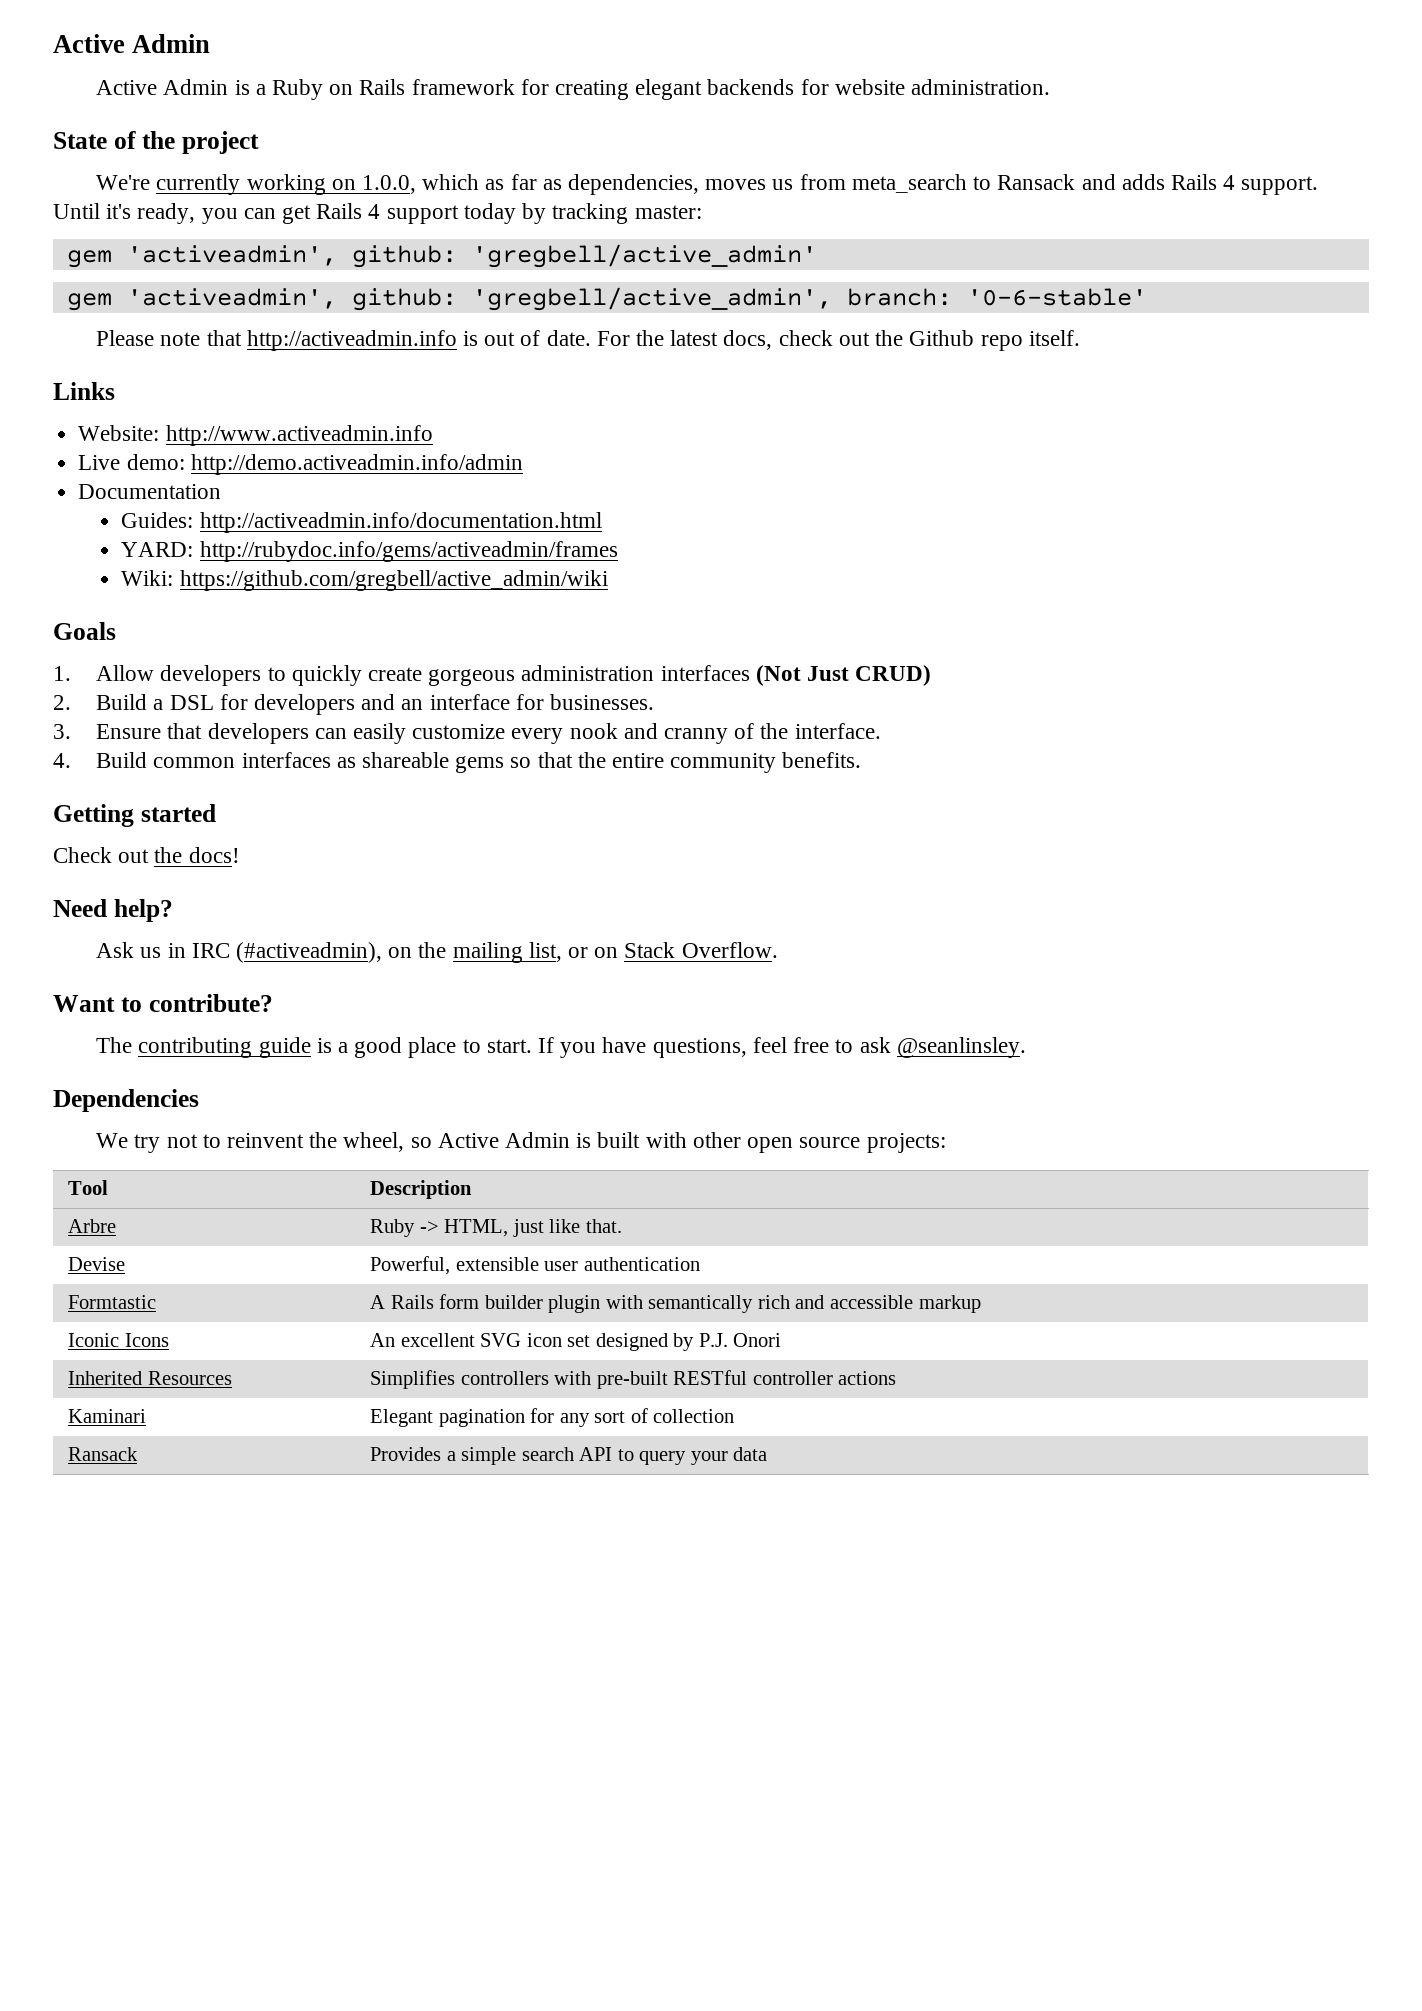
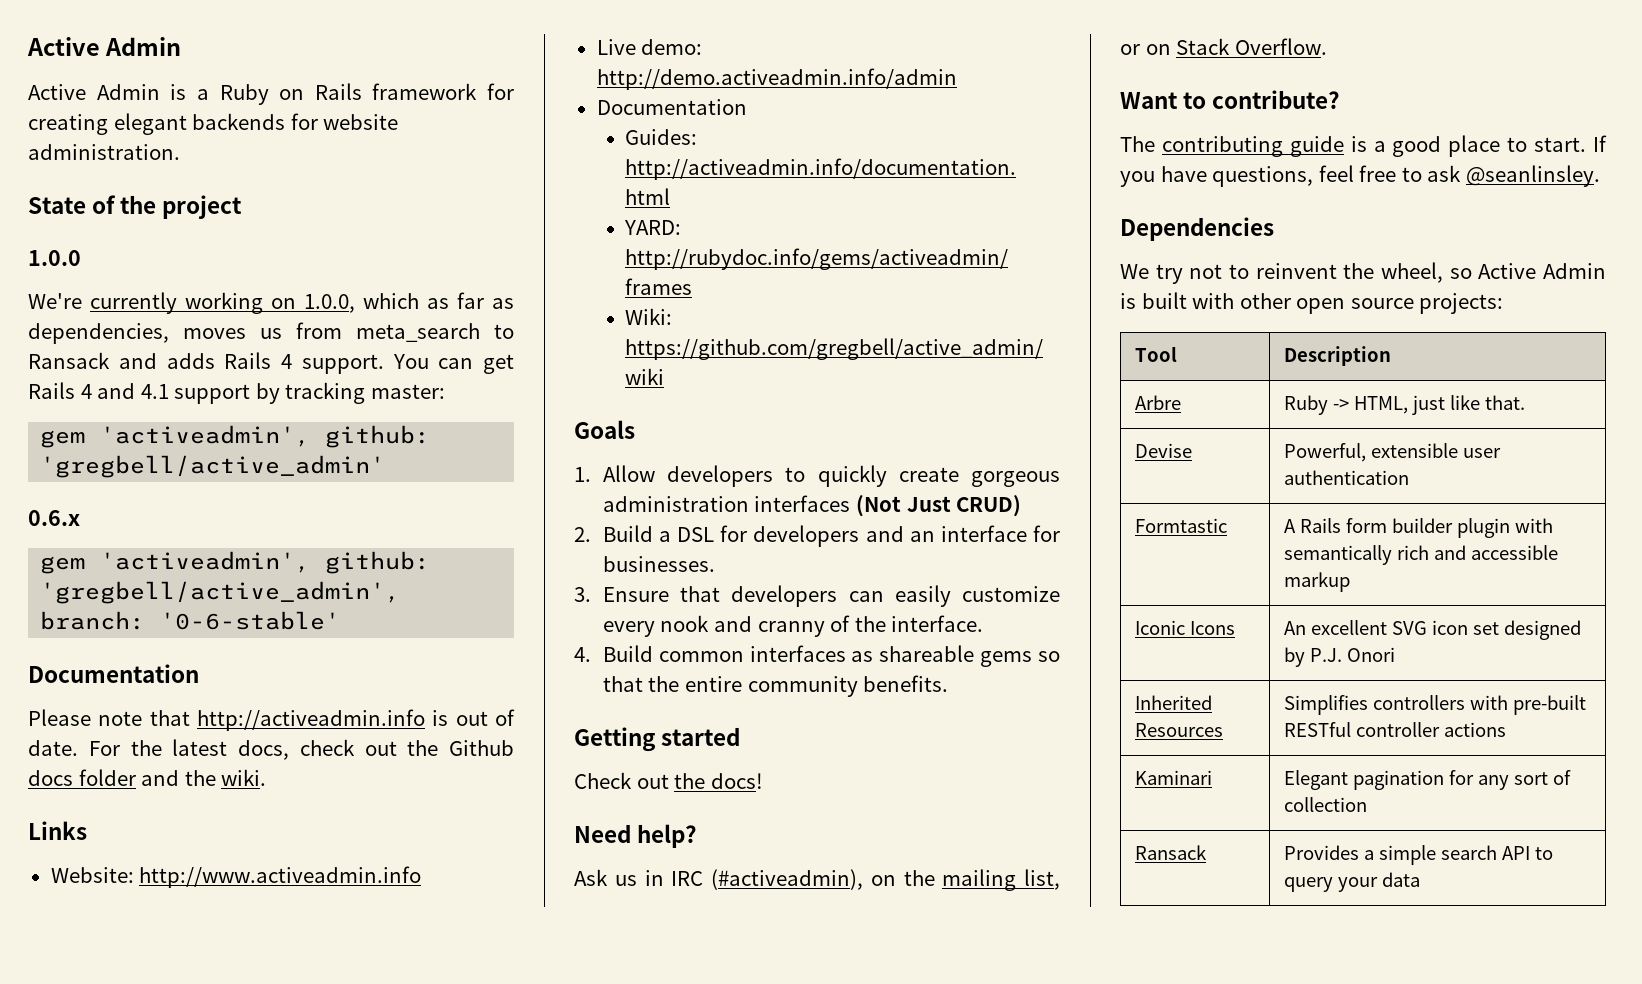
(259, 142) none -> [28,250,81,266] // 1.0.0
[53,203,238,224] Until it's ready, you -> [392,354,429,369] You
[386,203,516,224] support today -> [97,383,251,404] and 4.1 support
(817, 256) none -> [28,510,80,526] // 0.6.x
(1147, 297) none -> [28,664,199,683] // Documentation
[980,330,1080,351] repo itself. -> [28,769,267,786] docs folder and the wiki.

